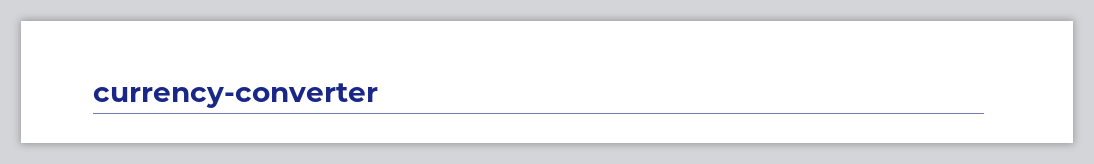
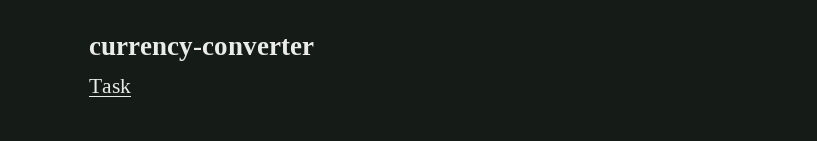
(378, 95) none -> [89,79,131,93] // Task

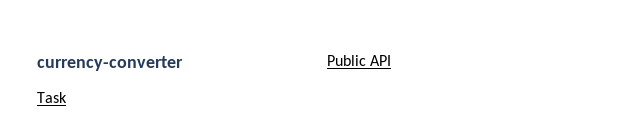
(131, 86) none -> [327,55,392,66] // Public API

